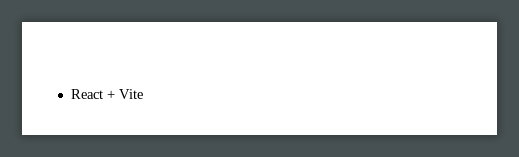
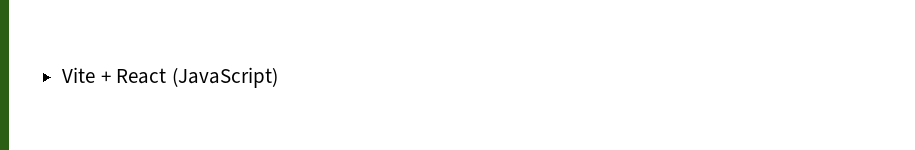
[70,89,143,99] React + Vite -> [62,67,279,88] Vite + React (JavaScript)

